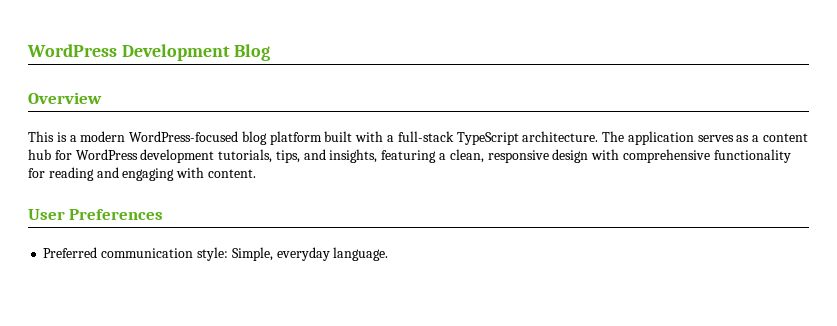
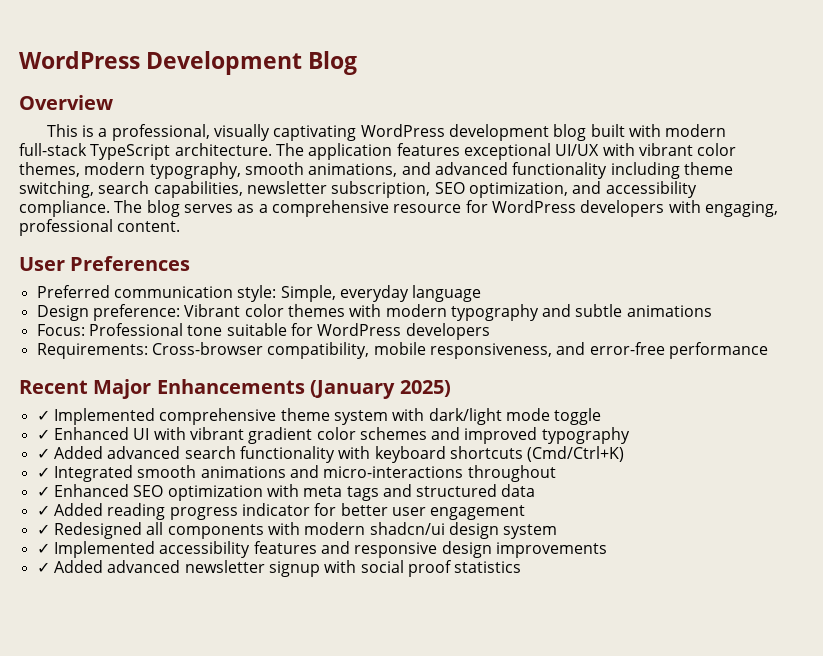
[80,131,322,145] modern WordPress-focused blog platform -> [111,124,587,141] professional, visually captivating WordPress development blog
[387,135,395,142] a -> [665,124,727,137] modern
[697,133,809,142] [28,149,791,163] [28,167,205,181] serves as a content hub for WordPress development tutorials, tips, and insights, featuring a clean, responsive design with comprehensive functionality for reading and engaging with -> [396,143,737,160] [19,162,733,179] [19,181,697,198] [19,200,778,217] [19,219,113,236] features exceptional UI/UX with vibrant color themes, modern typography, smooth animations, and advanced functionality including theme switching, search capabilities, newsletter subscription, SEO optimization, and accessibility compliance. The blog serves as a comprehensive resource for WordPress developers with engaging, professional
[333,247,389,261] language. -> [412,285,482,302] [36,304,712,321] [36,323,490,340] [36,342,768,359] [19,379,451,399] [36,408,602,425] [36,427,630,444] [36,446,625,463] [36,465,556,482] [36,484,536,501] [36,503,526,520] [36,522,558,539] [36,541,607,558] [36,560,522,577] language // Design preference: Vibrant color themes with modern typography and subtle animations // Focus: Professional tone suitable for WordPress developers // Requirements: Cross-browser compatibility, mobile responsiveness, and error-free performance // Recent Major Enhancements (January 2025) // ✓ Implemented comprehensive theme system with dark/light mode toggle // ✓ Enhanced UI with vibrant gradient color schemes and improved typography // ✓ Added advanced search functionality with keyboard shortcuts (Cmd/Ctrl+K) // ✓ Integrated smooth animations and micro-interactions throughout // ✓ Enhanced SEO optimization with meta tags and structured data // ✓ Added reading progress indicator for better user engagement // ✓ Redesigned all components with modern shadcn/ui design system // ✓ Implemented accessibility features and responsive design improvements // ✓ Added advanced newsletter signup with social proof statistics

